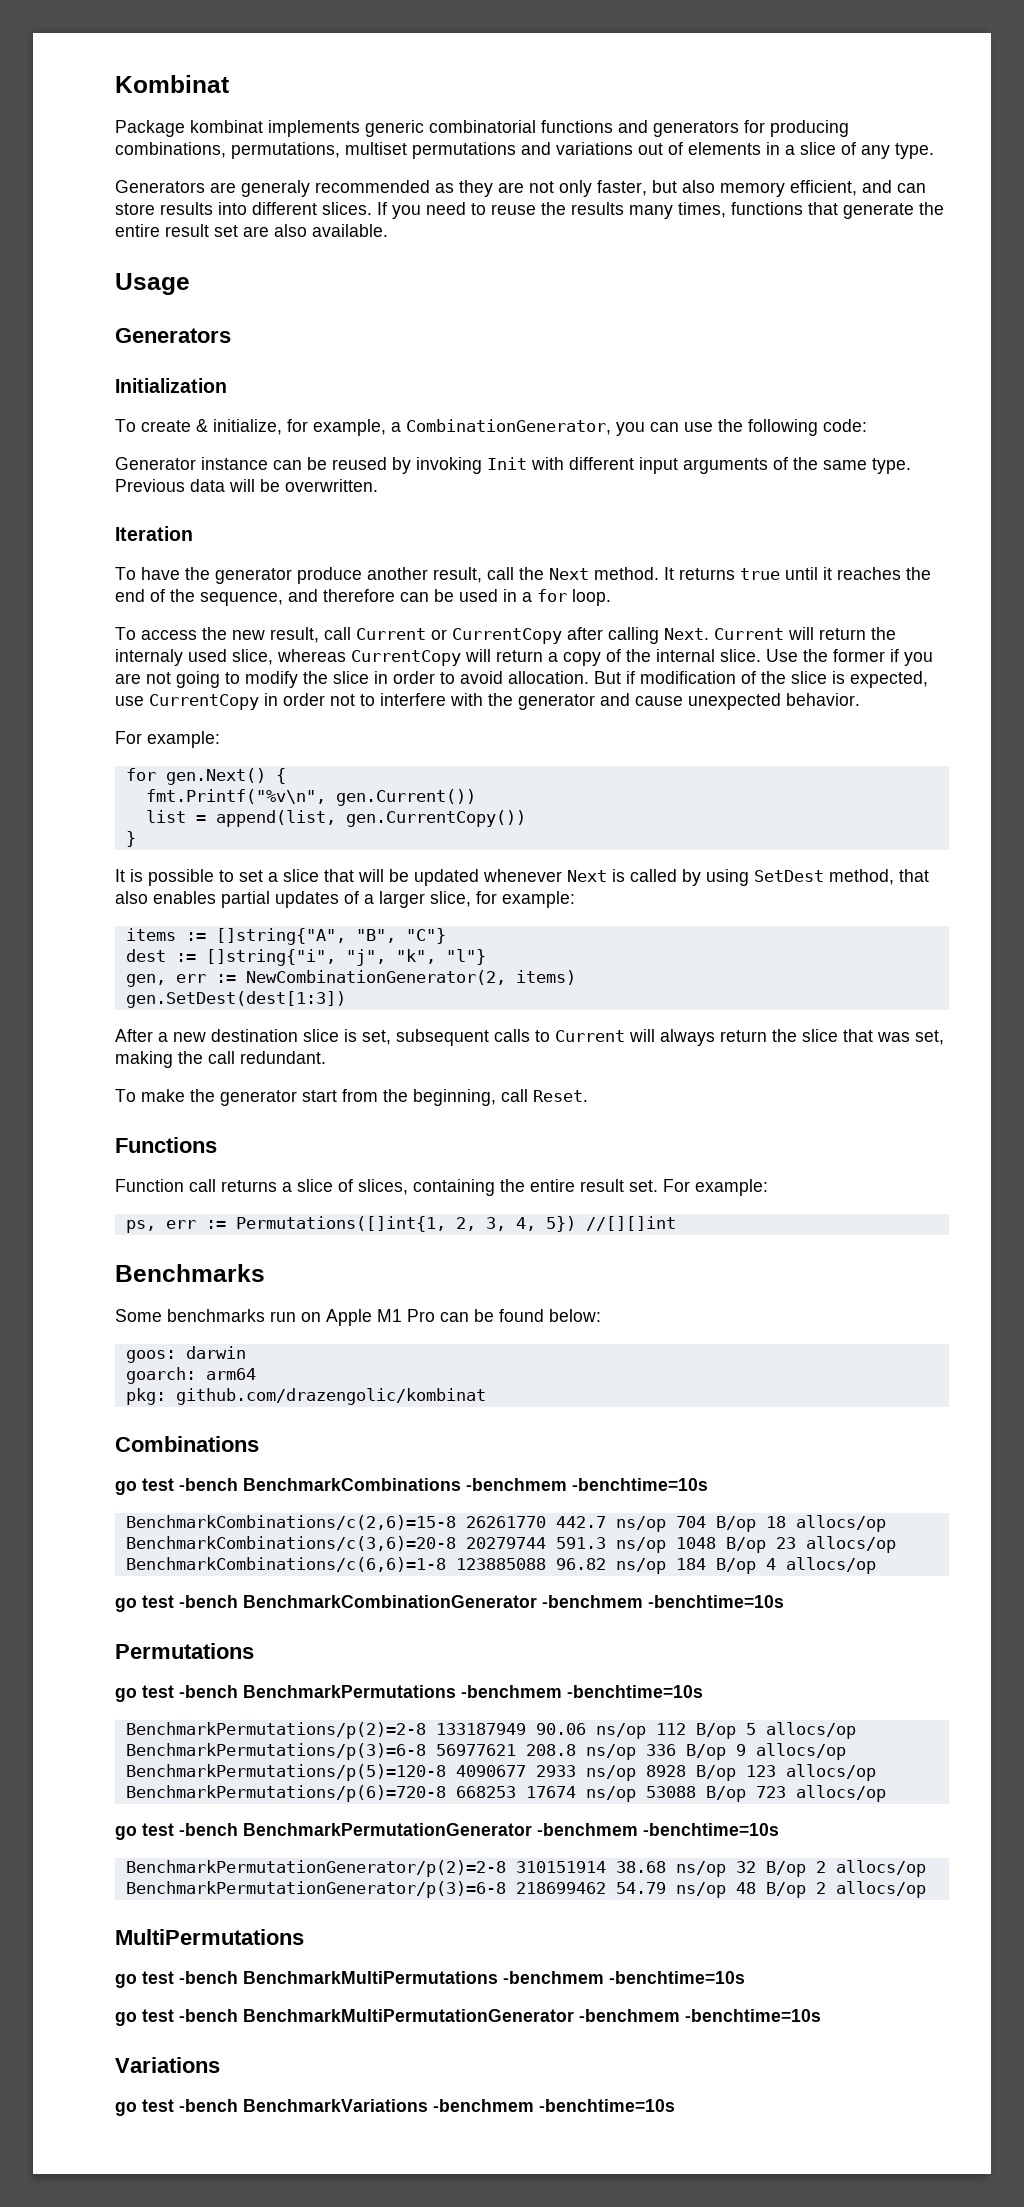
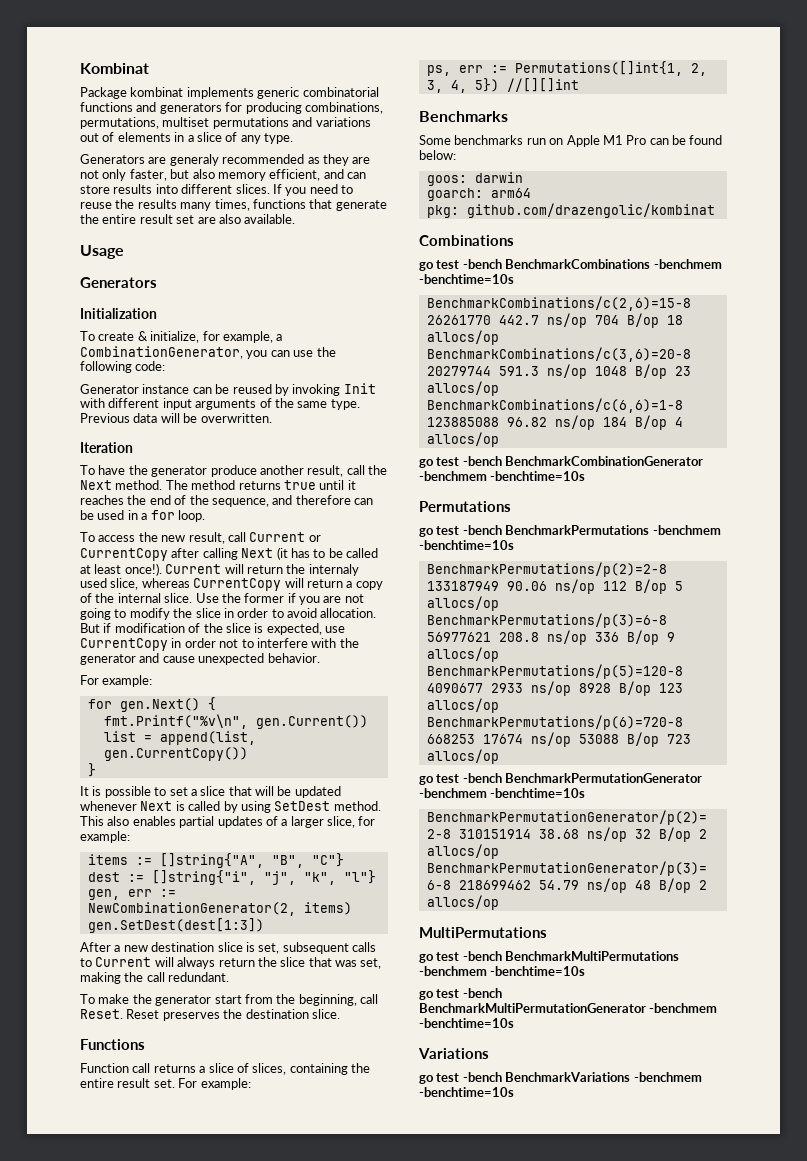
[664,567,674,580] It -> [165,480,236,490] The method
[664,628,709,640] Next. -> [241,547,378,560] [80,563,162,576] Next (it has to be called at least once!).
[829,869,929,885] method, that -> [333,801,381,811] [80,816,104,826] method. This
(588, 1096) none -> [126,1009,340,1021] Reset preserves the destination slice.

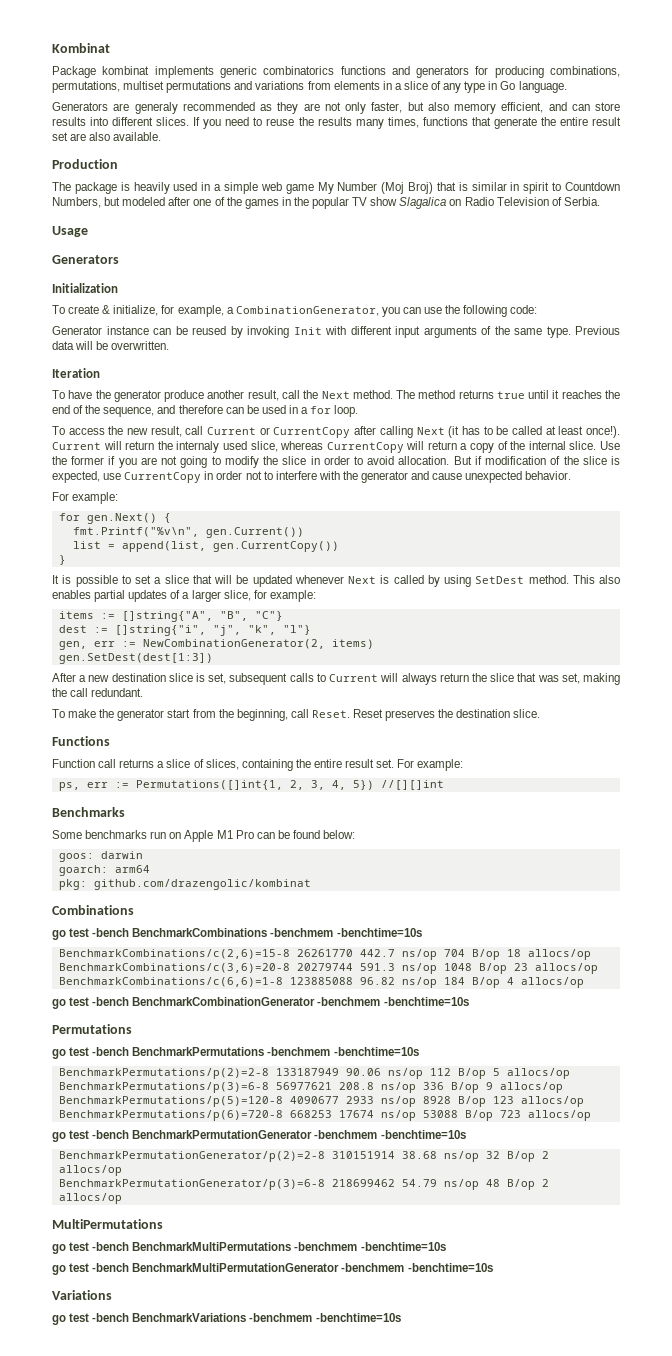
[302,87,379,97] combinatorial -> [263,66,335,75] combinatorics
[80,132,115,142] out of -> [307,81,331,90] from
[264,133,293,144] type. -> [464,81,567,93] type in Go language.
(296, 219) none -> [52,159,118,169] [52,182,621,194] [52,197,600,209] // Production // The package is heavily used in a simple web game My Number (Moj Broj) that is similar in spirit to Countdown Numbers, but modeled after one of the games in the popular TV show Slagalica on Radio Television of Serbia.

